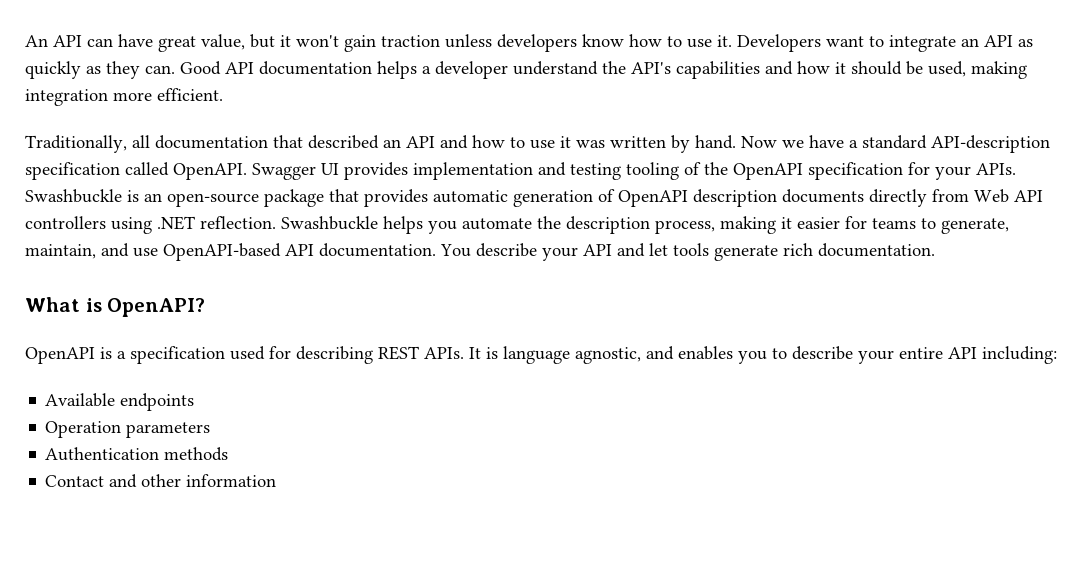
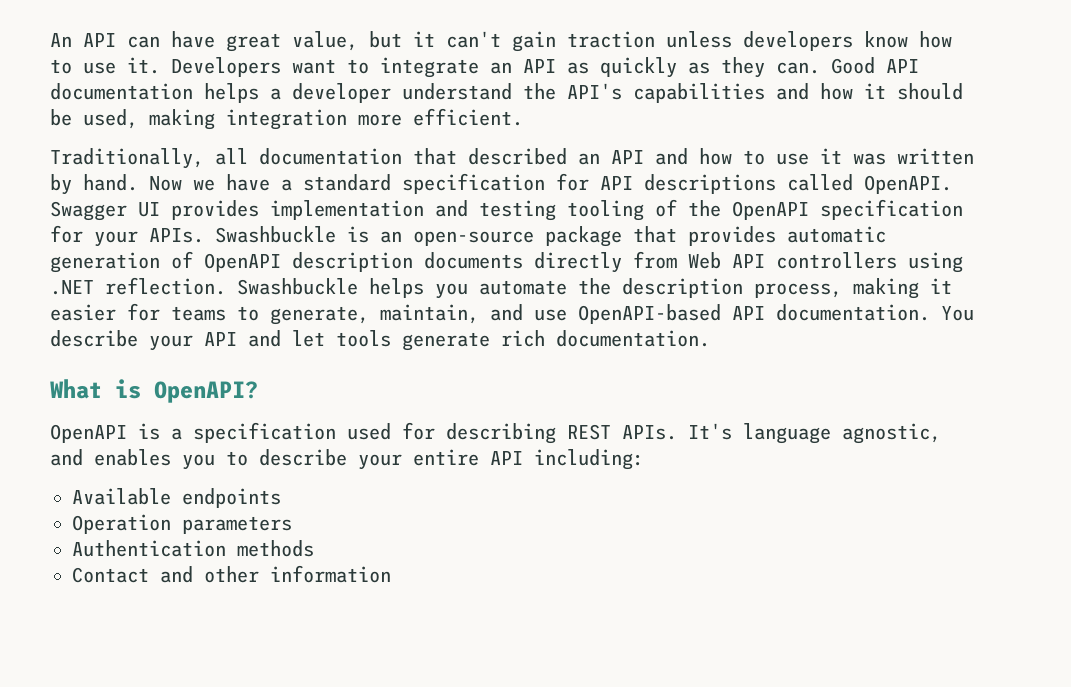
[296,35,339,47] won't -> [446,31,501,48] can't
[931,135,1050,153] [25,162,120,180] API-description specification -> [402,173,776,194] specification for API descriptions
[469,347,498,359] It is -> [688,423,732,440] It's

